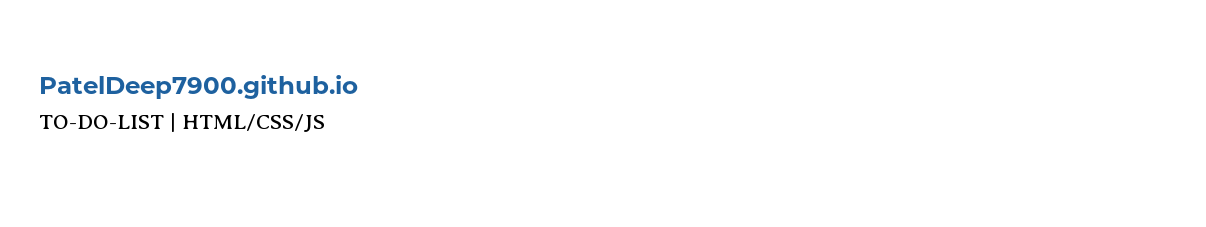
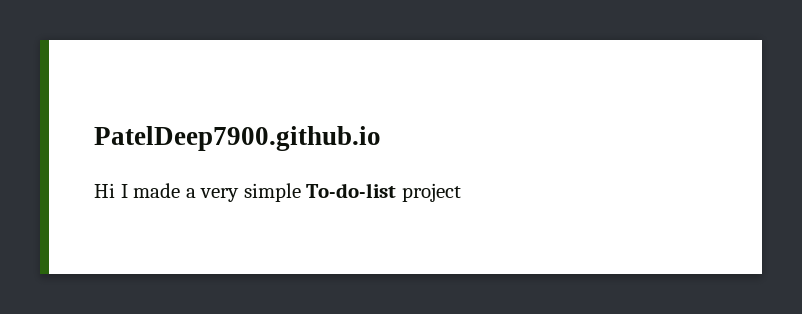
[39,113,325,132] TO-DO-LIST | HTML/CSS/JS -> [94,183,461,202] Hi I made a very simple To-do-list project

